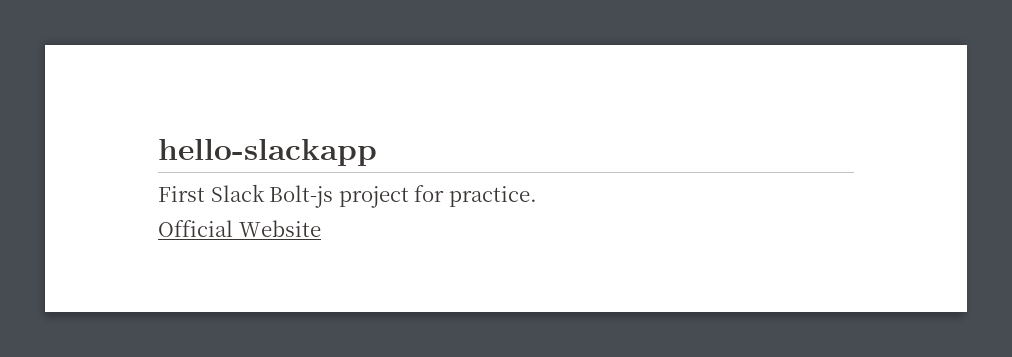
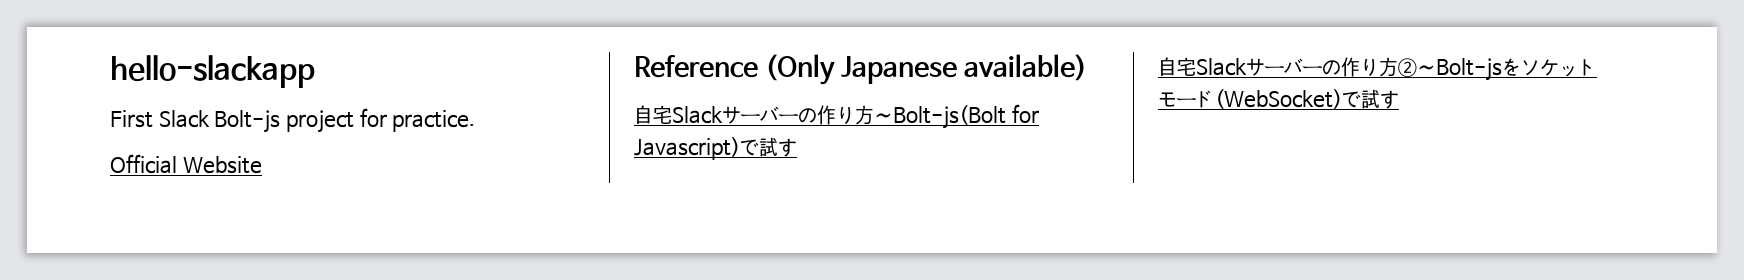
(321, 228) none -> [634,54,1088,85] [634,104,1039,129] [634,137,797,160] [1158,57,1597,81] [1158,89,1399,109] // Reference (Only Japanese available) // 自宅Slackサーバーの作り方〜Bolt-js(Bolt for Javascript)で試す // 自宅Slackサーバーの作り方②〜Bolt-jsをソケットモード(WebSocket)で試す

